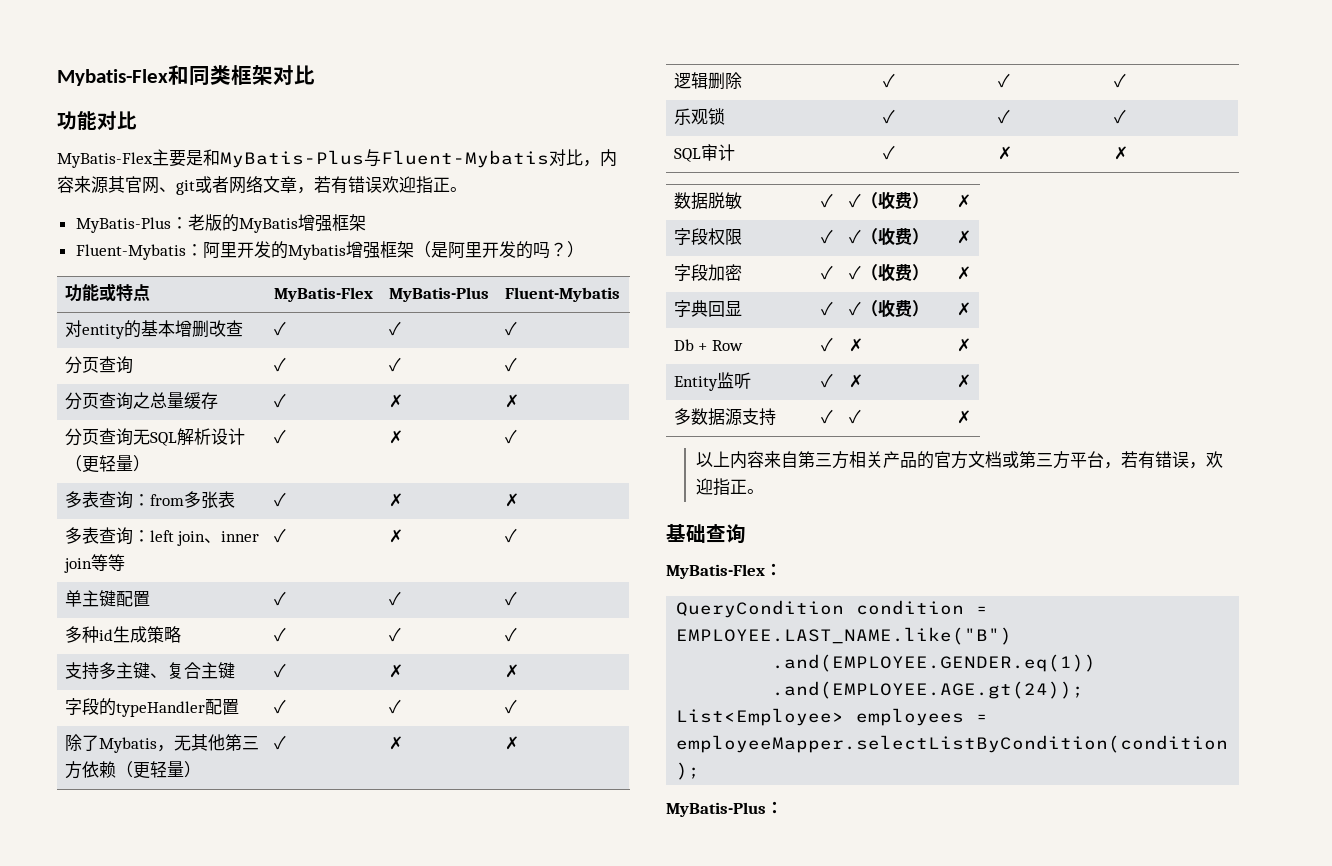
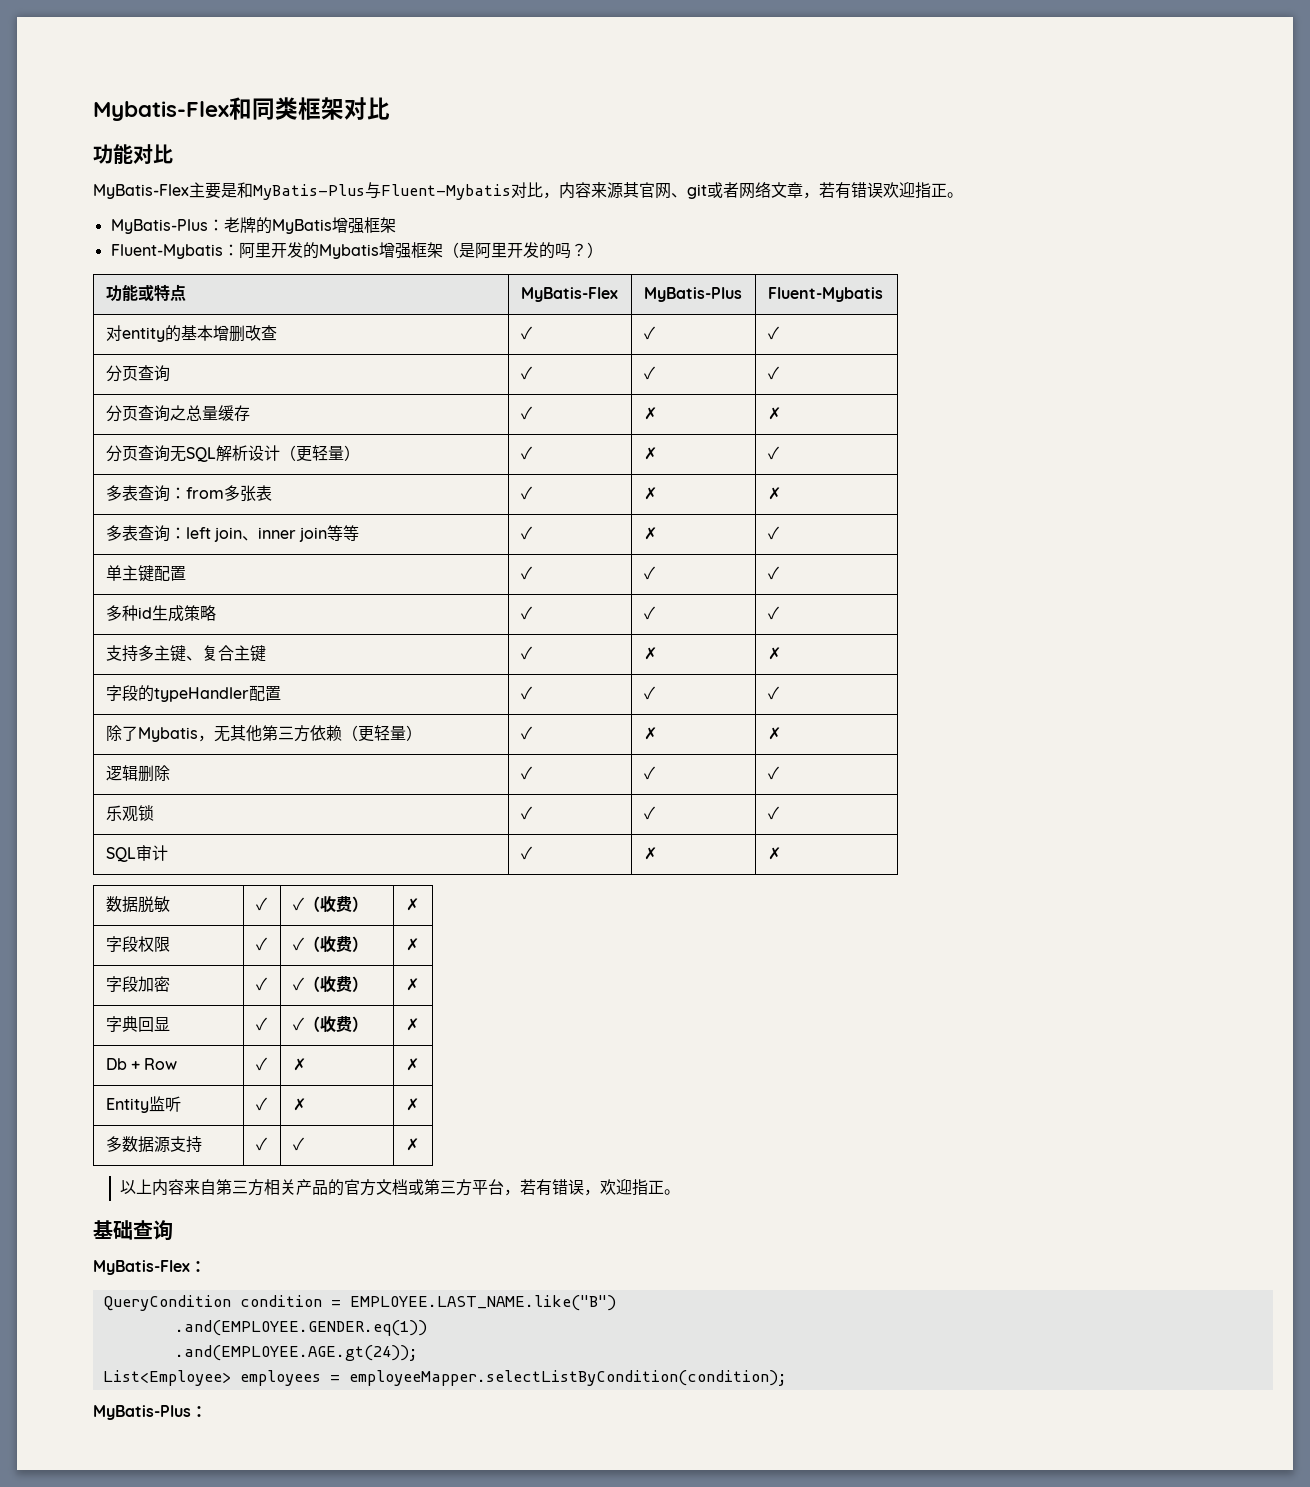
[204,214,222,231] 版 -> [239,217,256,233] 牌

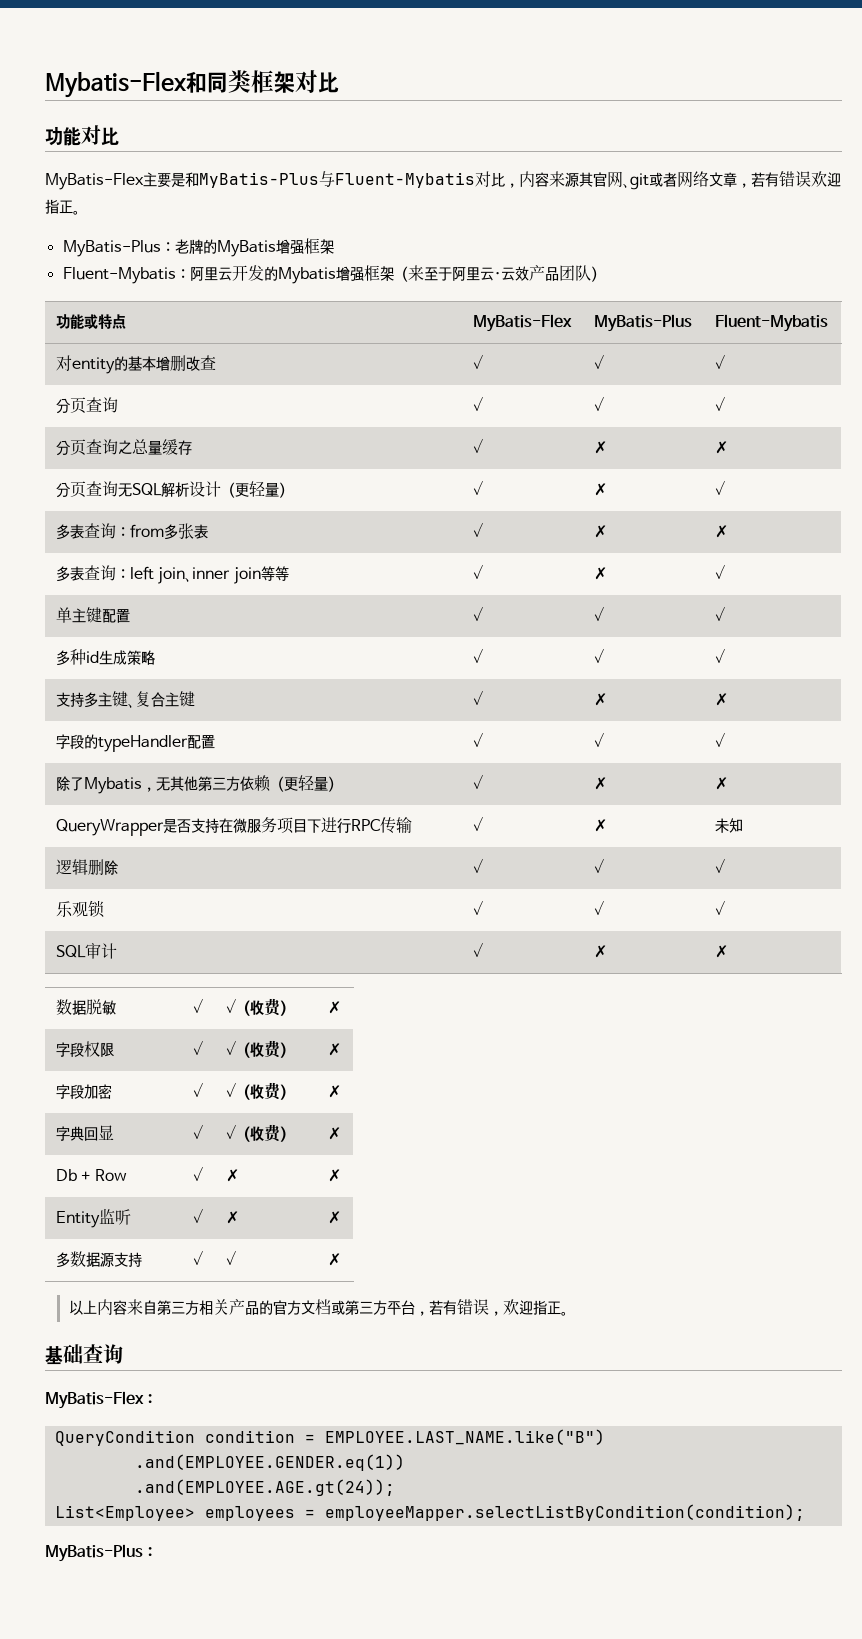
(271, 250) none -> [217,267,232,281] 云
[458,242,587,259] 是阿里开发的吗？ -> [407,265,591,281] 来至于阿里云·云效产品团队
(781, 733) none -> [56,817,413,836] [473,816,484,831] [594,819,608,832] [715,818,744,833] // QueryWrapper是否支持在微服务项目下进行RPC传输 | ✓ | ✗ | 未知

